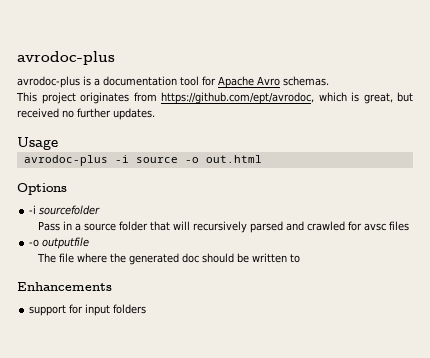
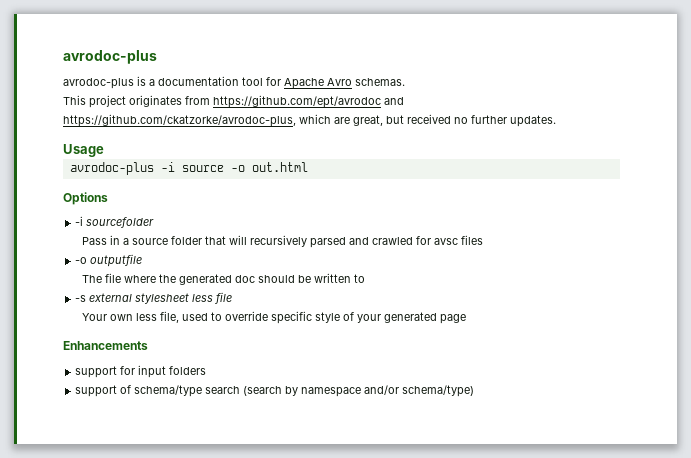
[161,92,359,104] https://github.com/ept/avrodoc, which is -> [213,95,404,108] [63,114,350,127] https://github.com/ept/avrodoc and https://github.com/ckatzorke/avrodoc-plus, which are
(301, 258) none -> [75,292,233,304] [82,311,467,324] // -s external stylesheet less file // Your own less file, used to override specific style of your generated page
(147, 309) none -> [75,385,475,397] // support of schema/type search (search by namespace and/or schema/type)

